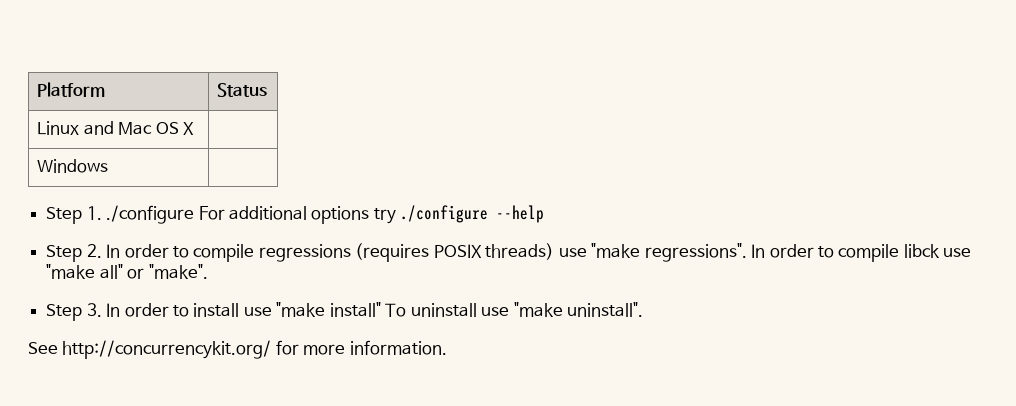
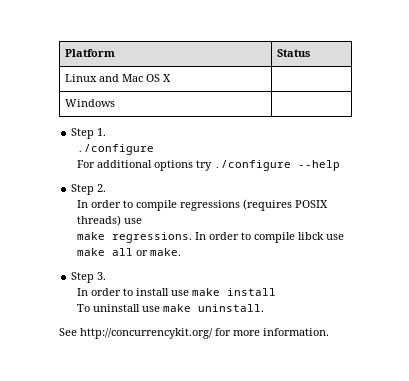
[106,205,195,224] ./configure -> [76,144,154,155] // ./configure //
(102, 251) none -> (107, 188) //
[591,243,747,262] "make regressions". -> [76,232,192,243] // make regressions.
[46,264,208,279] "make all" or "make". -> [76,248,181,256] make all or make.
(102, 310) none -> (107, 276) //
[276,302,381,317] "make install" -> [191,288,276,296] make install //
[513,302,644,317] "make uninstall". -> [162,304,264,312] make uninstall.

